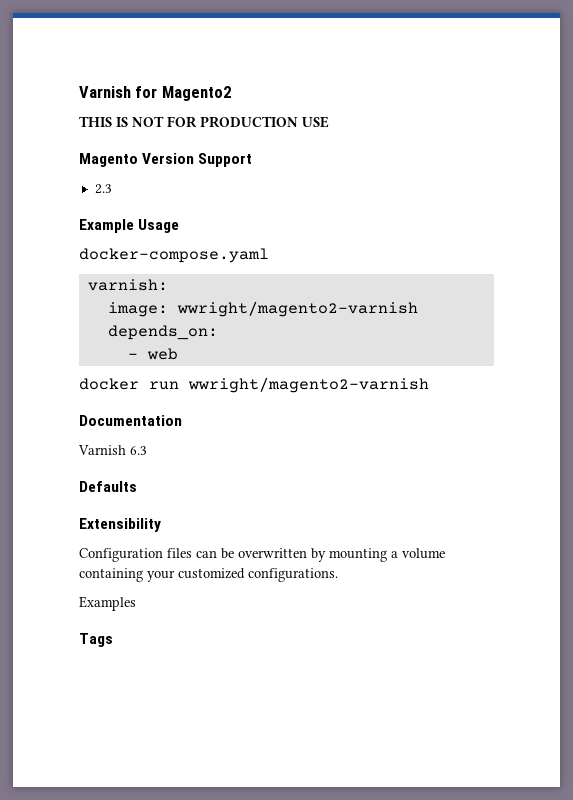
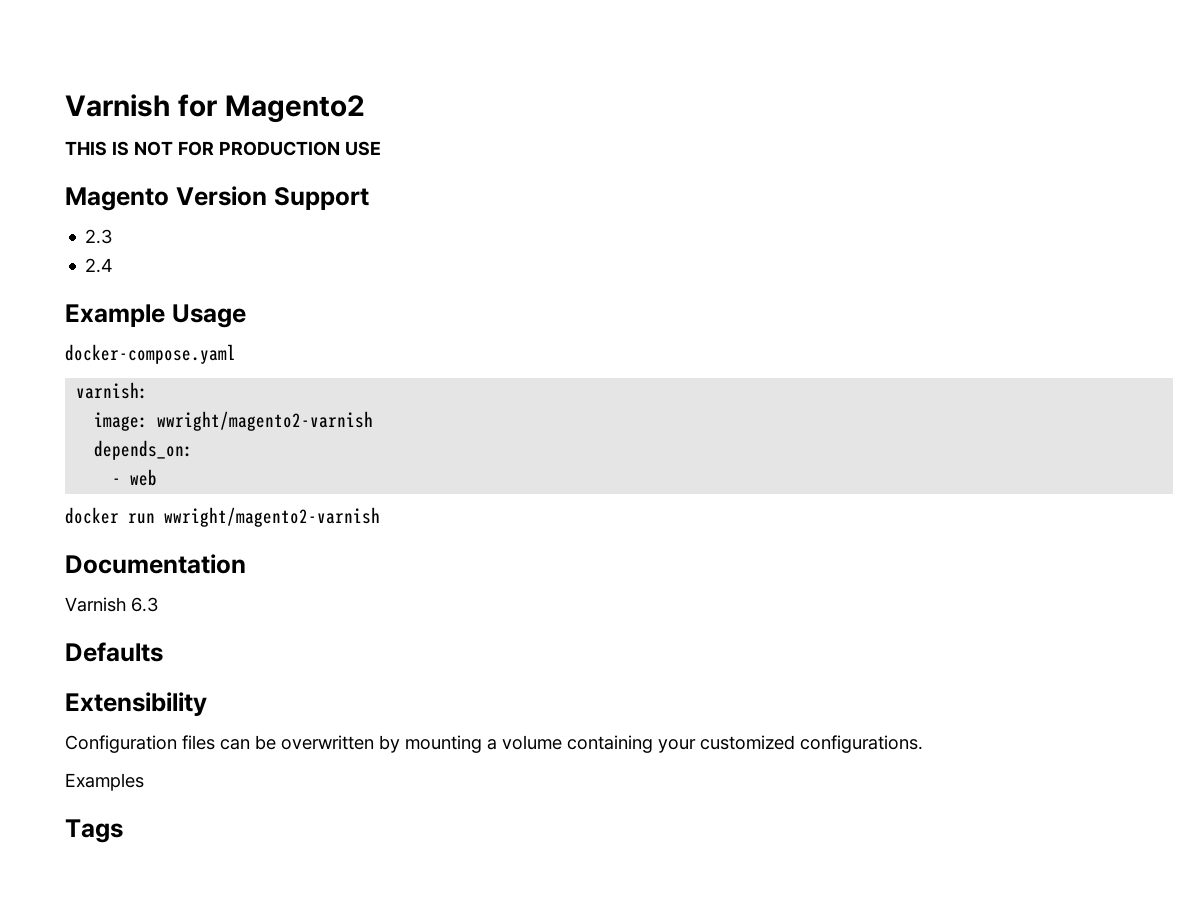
(112, 189) none -> [85,258,114,273] // 2.4

